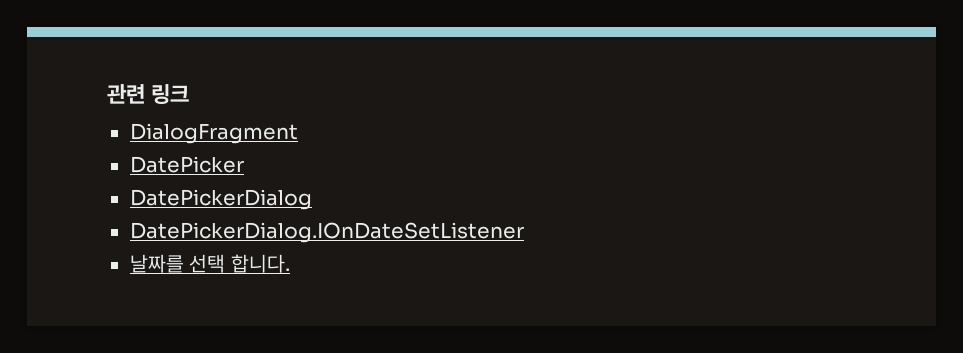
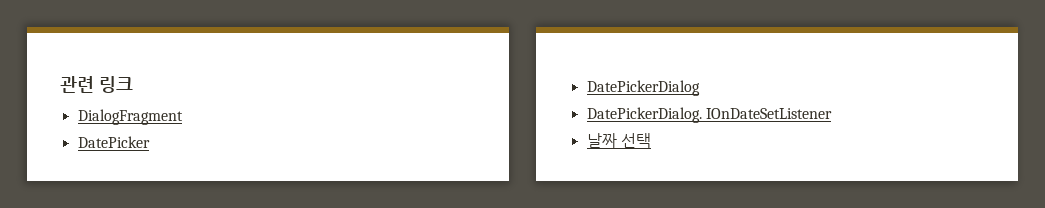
[129,222,524,243] [129,254,290,273] DatePickerDialog.IOnDateSetListener // 날짜를 선택 합니다. -> [586,107,832,123] [586,133,651,148] DatePickerDialog. IOnDateSetListener // 날짜 선택

